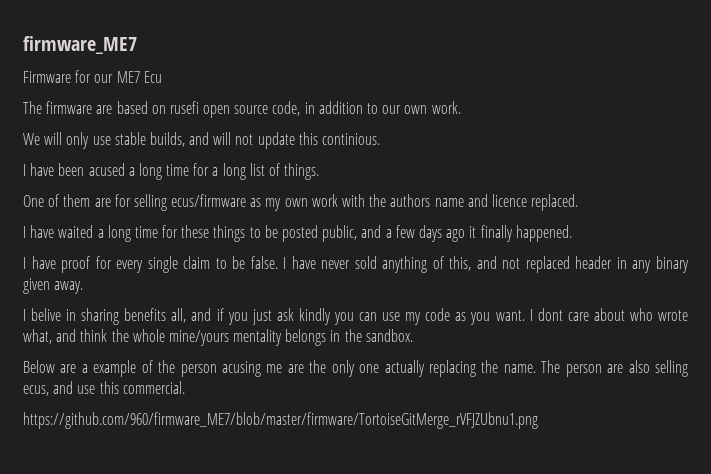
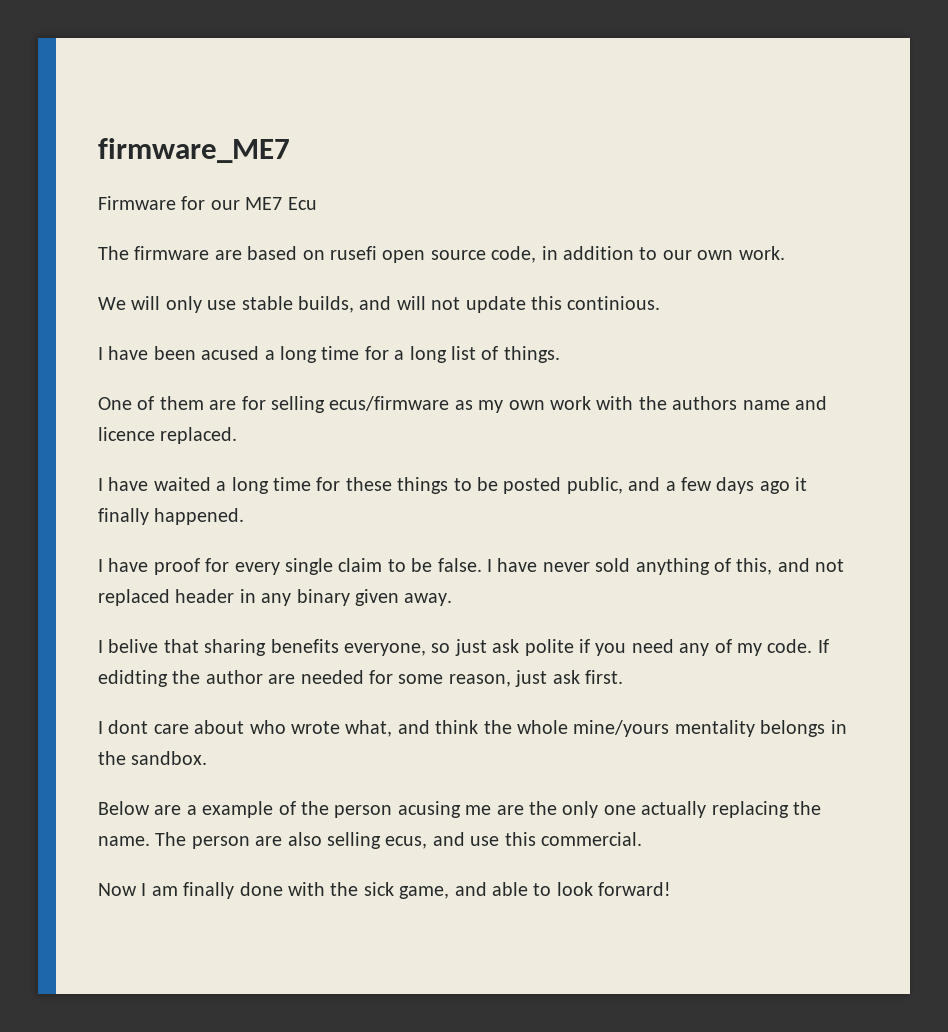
[66,309,77,321] in -> [163,639,199,653] that
[171,308,525,325] all, and if you just ask kindly you can use my code as you want. -> [344,639,829,656] [98,670,623,687] everyone, so just ask polite if you need any of my code. If edidting the author are needed for some reason, just ask first. //
[23,412,538,429] https://github.com/960/firmware_ME7/blob/master/firmware/TortoiseGitMerge_rVFJZUbnu1.png -> [98,882,672,899] Now I am finally done with the sick game, and able to look forward!

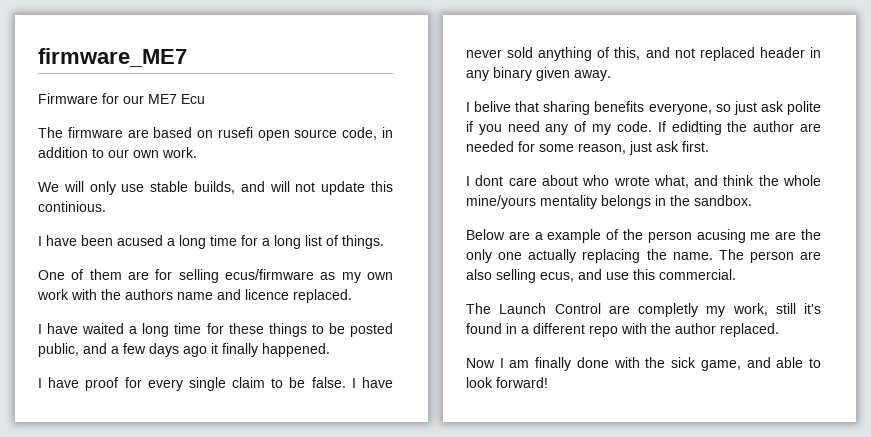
(642, 839) none -> [466,303,821,317] [466,323,779,337] // The Launch Control are completly my work, still it's found in a different repo with the author replaced.

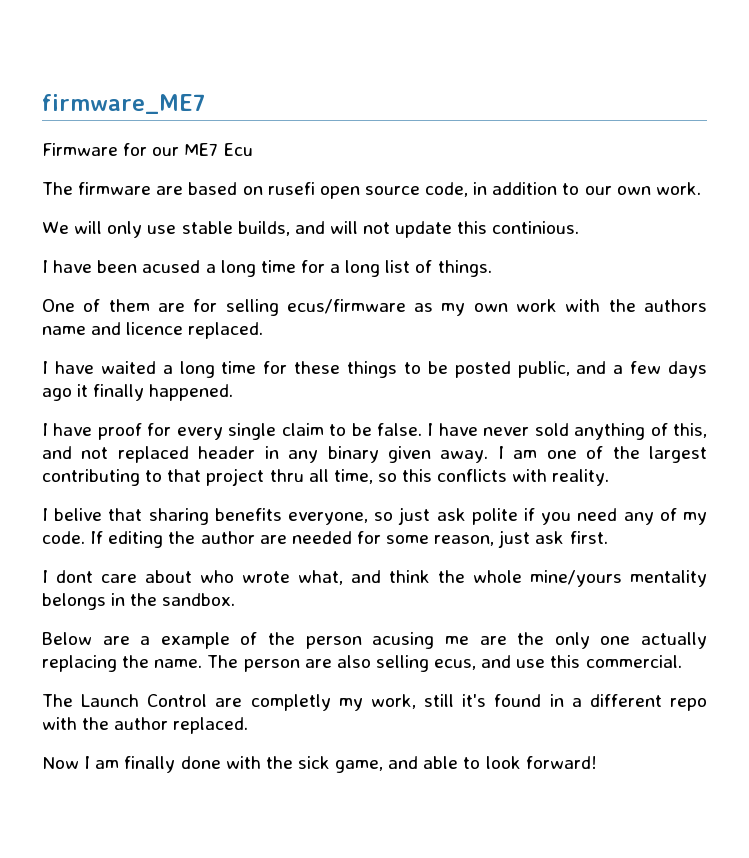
(611, 75) none -> [497,446,708,463] [42,468,610,486] I am one of the largest contributing to that project thru all time, so this conflicts with reality.
[671,121,722,135] edidting -> [108,531,164,548] editing

